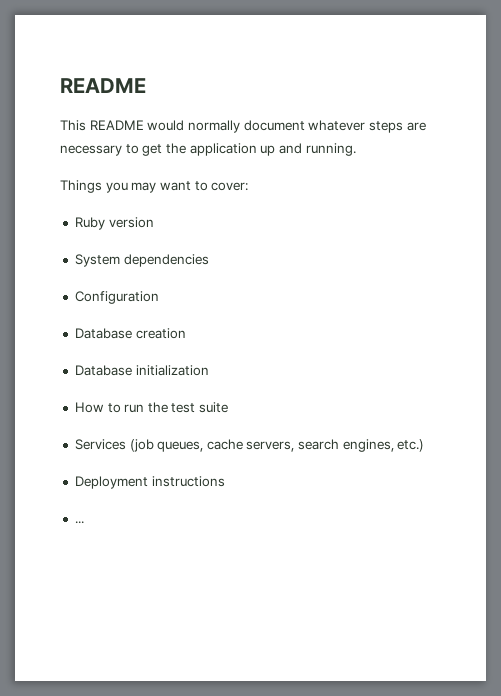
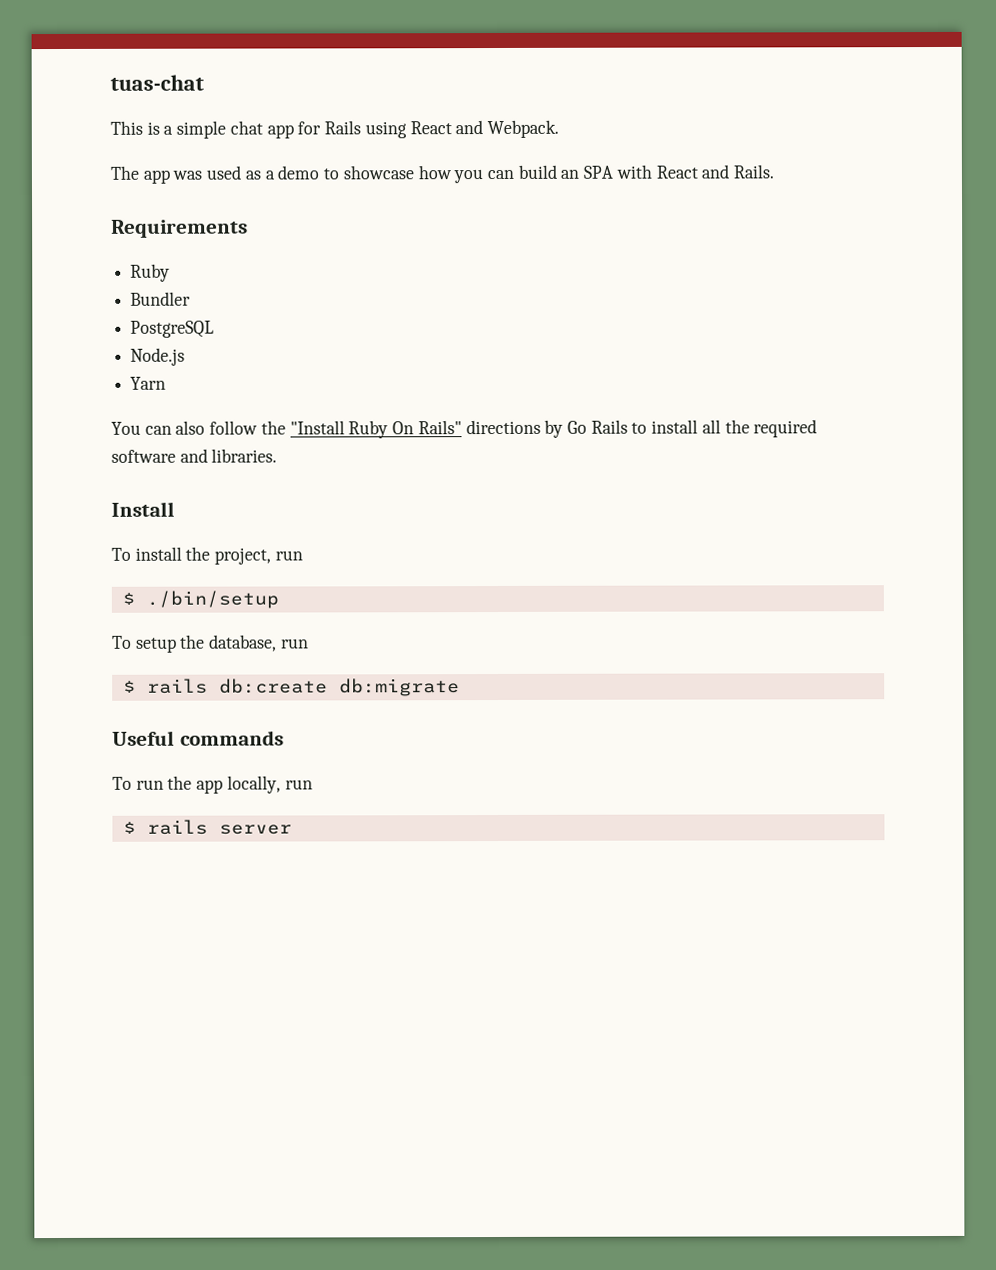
[60,78,146,93] README -> [110,74,204,91] tuas-chat
[89,120,426,133] [60,143,356,156] [60,180,249,193] [74,217,154,230] [74,254,209,267] [74,291,159,304] [74,328,186,339] [74,365,209,376] [74,402,229,413] [74,439,425,452] [74,476,225,489] [74,521,84,524] README would normally document whatever steps are necessary to get the application up and running. // Things you may want to cover: // Ruby version // System dependencies // Configuration // Database creation // Database initialization // How to run the test suite // Services (job queues, cache servers, search engines, etc.) // Deployment instructions // ... -> [146,119,559,139] [110,164,775,184] [111,219,248,238] [130,263,171,282] [130,291,192,306] [130,320,215,338] [130,347,186,366] [130,376,167,390] [111,419,818,439] [111,448,278,463] [111,501,175,517] [111,546,303,565] [121,590,279,609] [112,634,309,653] [122,678,460,697] [112,730,284,746] [112,775,313,794] [122,819,292,835] is a simple chat app for Rails using React and Webpack. // The app was used as a demo to showcase how you can build an SPA with React and Rails. // Requirements // Ruby // Bundler // PostgreSQL // Node.js // Yarn // You can also follow the "Install Ruby On Rails" directions by Go Rails to install all the required software and libraries. // Install // To install the project, run // $ ./bin/setup // To setup the database, run // $ rails db:create db:migrate // Useful commands // To run the app locally, run // $ rails server

